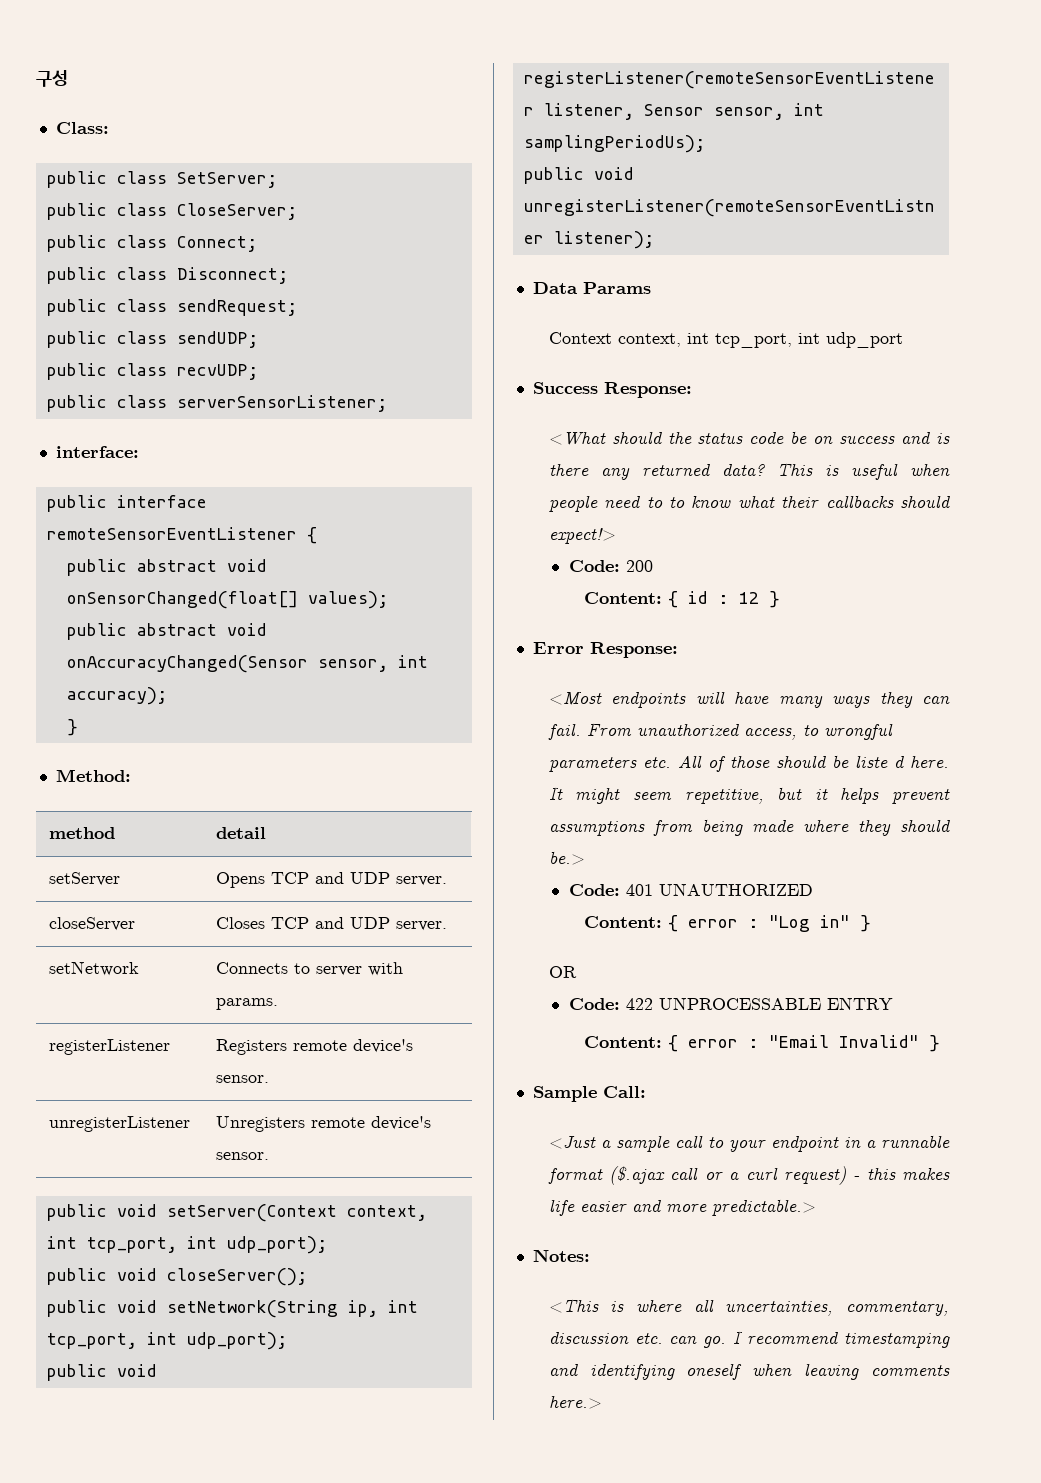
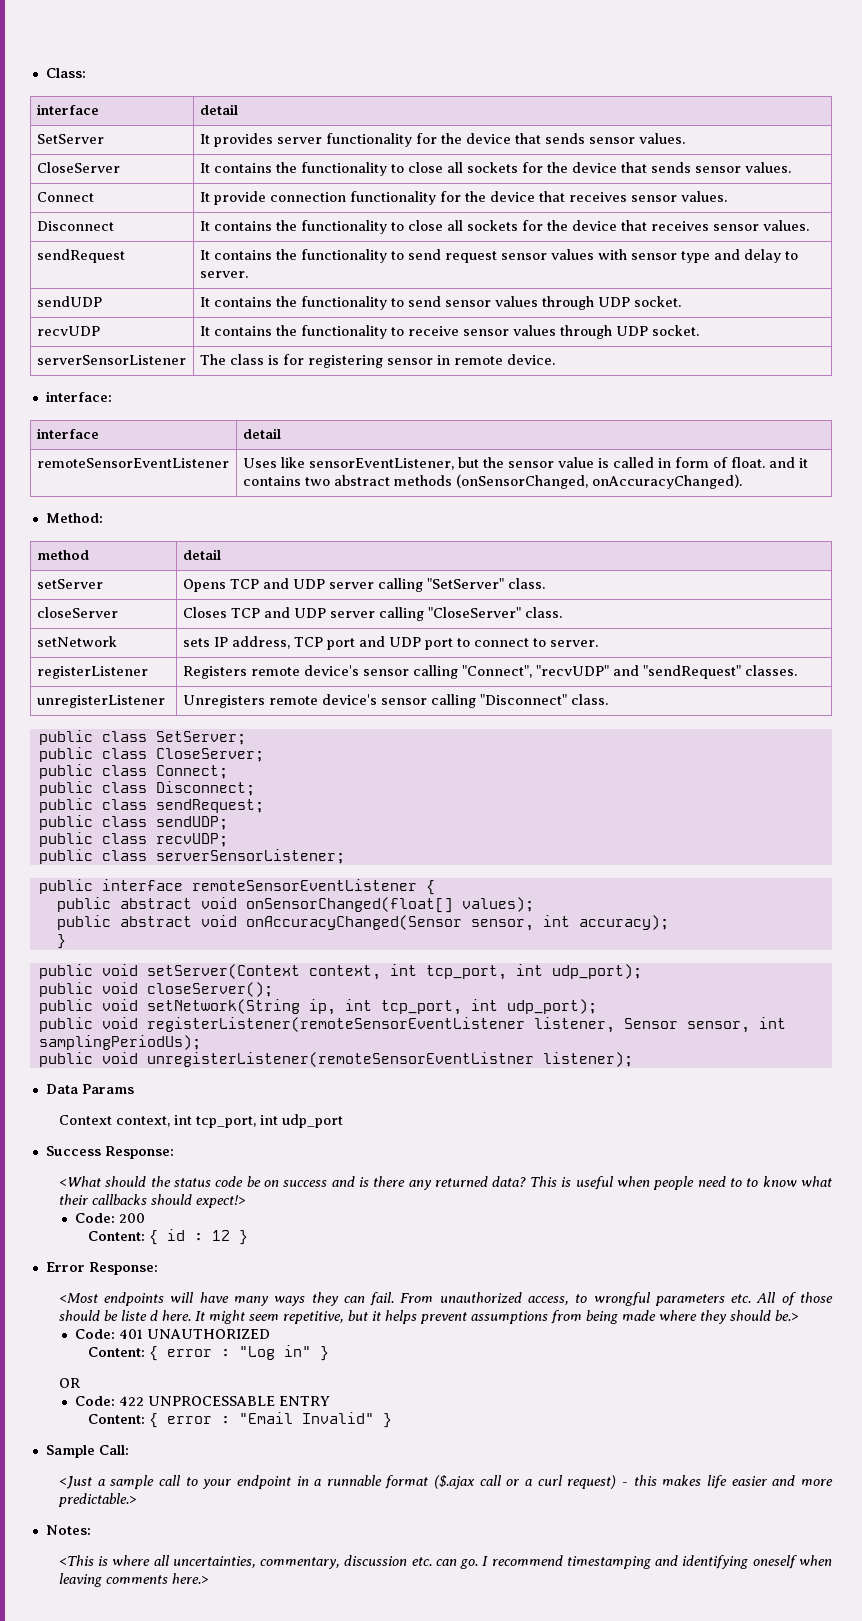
[36,70,68,87] [55,122,109,134] 구성 // Class: -> [45,68,86,78] [36,104,99,115] [199,104,238,115] [36,134,104,144] [199,133,685,147] [36,162,120,173] [199,162,791,176] [36,192,94,202] [199,191,727,205] [36,221,114,231] [199,220,809,234] [36,249,125,263] [199,249,798,263] [199,271,248,278] [36,296,102,307] [199,296,681,310] [36,326,100,336] [199,325,699,339] [36,355,186,365] [199,354,555,368] [45,391,112,402] [36,428,99,439] [242,428,281,439] [36,458,229,468] [242,457,808,470] [242,474,742,489] [45,513,103,523] [36,550,89,560] [182,549,221,560] [36,579,103,589] [182,578,545,592] [36,607,118,618] [182,607,562,621] [36,636,117,647] [182,636,598,650] [36,666,148,679] [182,665,797,679] [36,695,165,708] [182,694,608,708] Class: // interface | detail // SetServer | It provides server functionality for the device that sends sensor values. // CloseServer | It contains the functionality to close all sockets for the device that sends sensor values. // Connect | It provide connection functionality for the device that receives sensor values. // Disconnect | It contains the functionality to close all sockets for the device that receives sensor values. // sendRequest | It contains the functionality to send request sensor values with sensor type and delay to server. // sendUDP | It contains the functionality to send sensor values through UDP socket. // recvUDP | It contains the functionality to receive sensor values through UDP socket. // serverSensorListener | The class is for registering sensor in remote device. // interface: // interface | detail // remoteSensorEventListener | Uses like sensorEventListener, but the sensor value is called in form of float. and it contains two abstract methods (onSensorChanged, onAccuracyChanged). // Method: // method | detail // setServer | Opens TCP and UDP server calling "SetServer" class. // closeServer | Closes TCP and UDP server calling "CloseServer" class. // setNetwork | sets IP address, TCP port and UDP port to connect to server. // registerListener | Registers remote device's sensor calling "Connect", "recvUDP" and "sendRequest" classes. // unregisterListener | Unregisters remote device's sensor calling "Disconnect" class.
[55,446,139,458] // interface: -> (345, 856) none
[55,769,131,782] [48,827,115,839] [215,827,266,839] [48,872,120,886] [215,872,447,888] [48,917,135,931] [215,917,447,931] [48,961,139,976] [215,962,403,976] [215,998,278,1010] [48,1039,170,1055] [215,1039,413,1055] [215,1075,269,1083] [48,1116,190,1132] [215,1116,431,1132] [215,1152,269,1160] // Method: // method | detail // setServer | Opens TCP and UDP server. // closeServer | Closes TCP and UDP server. // setNetwork | Connects to server with params. // registerListener | Registers remote device's sensor. // unregisterListener | Unregisters remote device's sensor. -> (66, 941) none

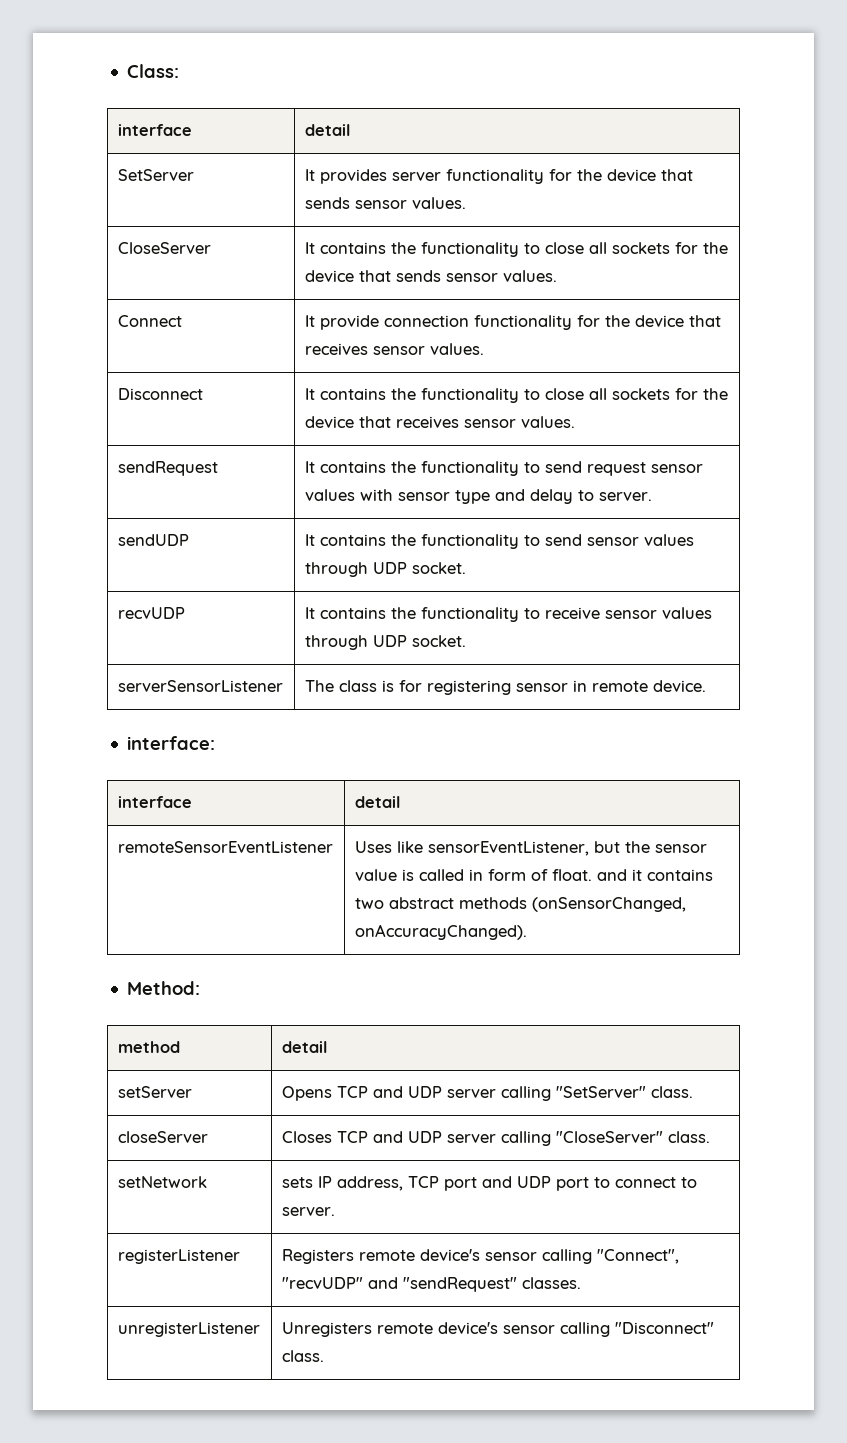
[38,730,246,745] [38,747,264,762] [38,764,228,779] [38,781,255,796] [38,798,264,813] [38,815,228,830] [38,832,228,847] [38,849,345,864] [38,879,435,895] [56,897,534,913] [56,915,669,931] [56,934,66,949] [38,964,642,980] [38,982,273,997] [38,999,597,1015] [38,1017,786,1033] [38,1035,201,1050] [38,1052,633,1067] [45,1084,134,1094] [58,1114,343,1128] [45,1146,174,1159] [58,1176,833,1190] [58,1194,246,1208] [74,1213,145,1223] [87,1229,248,1245] [45,1262,158,1275] [58,1292,833,1306] [58,1310,799,1324] [74,1329,270,1339] [87,1345,329,1361] [58,1378,80,1388] [74,1396,330,1406] [87,1412,392,1428] [45,1445,129,1458] [58,1475,833,1489] [57,1493,137,1507] [45,1525,91,1535] [58,1555,832,1569] [58,1573,209,1587] // public class SetServer; // public class CloseServer; // public class Connect; // public class Disconnect; // public class sendRequest; // public class sendUDP; // public class recvUDP; // public class serverSensorListener; // public interface remoteSensorEventListener { // public abstract void onSensorChanged(float[] values); // public abstract void onAccuracyChanged(Sensor sensor, int accuracy); // } // public void setServer(Context context, int tcp_port, int udp_port); // public void closeServer(); // public void setNetwork(String ip, int tcp_port, int udp_port); // public void registerListener(remoteSensorEventListener listener, Sensor sensor, int samplingPeriodUs); // public void unregisterListener(remoteSensorEventListner listener); // Data Params // Context context, int tcp_port, int udp_port // Success Response: // <What should the status code be on success and is there any returned data? This is useful when people need to to know what their callbacks should expect!> // Code: 200 // Content: { id : 12 } // Error Response: // <Most endpoints will have many ways they can fail. From unauthorized access, to wrongful parameters etc. All of those should be liste d here. It might seem repetitive, but it helps prevent assumptions from being made where they should be.> // Code: 401 UNAUTHORIZED // Content: { error : "Log in" } // OR // Code: 422 UNPROCESSABLE ENTRY // Content: { error : "Email Invalid" } // Sample Call: // <Just a sample call to your endpoint in a runnable format ($.ajax call or a curl request) - this makes life easier and more predictable.> // Notes: // <This is where all uncertainties, commentary, discussion etc. can go. I recommend timestamping and identifying oneself when leaving comments here.> -> (324, 1356) none

